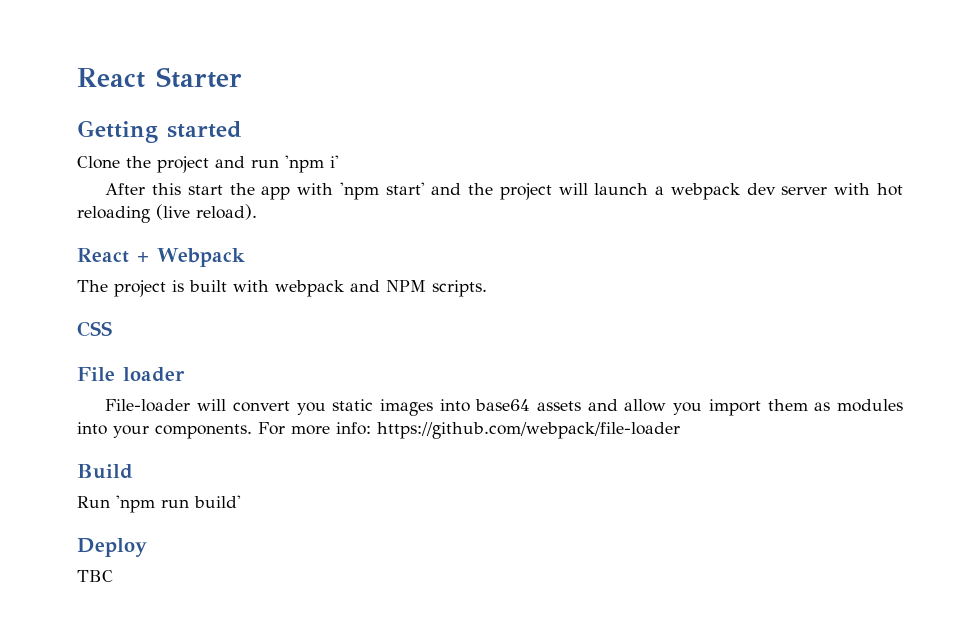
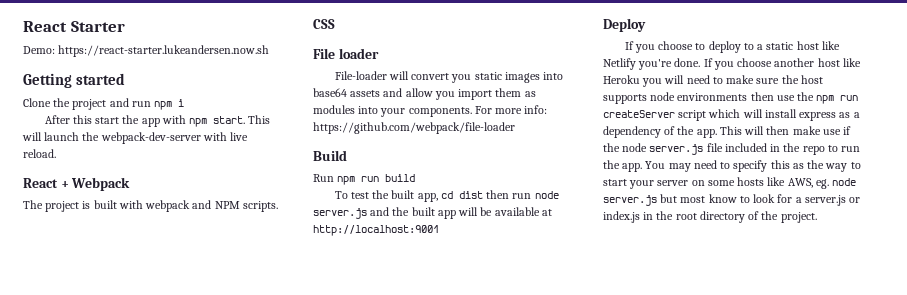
(242, 77) none -> [23,45,270,57] // Demo: https://react-starter.lukeandersen.now.sh
[285,155,339,173] 'npm i' -> [154,99,185,110] npm i
[339,182,903,200] [77,204,257,223] 'npm start' and the project will launch a webpack dev server with hot reloading (live reload). -> [189,115,271,127] [22,132,249,144] [23,149,56,158] npm start. This will launch the webpack-dev-server with live reload.
[116,495,241,513] [77,538,147,557] [77,570,113,582] 'npm run build' // Deploy // TBC -> [337,174,416,185] [334,190,559,202] [313,207,552,219] [313,225,439,236] [603,18,646,32] [624,41,840,53] [603,58,861,70] [603,75,823,87] [603,92,859,104] [603,109,860,121] [603,126,852,138] [603,143,861,155] [603,160,861,172] [603,177,857,189] [603,194,861,206] [603,211,817,223] npm run build // To test the built app, cd dist then run node server.js and the built app will be available at http://localhost:9001 // Deploy // If you choose to deploy to a static host like Netlify you're done. If you choose another host like Heroku you will need to make sure the host supports node environments then use the npm run createServer script which will install express as a dependency of the app. This will then make use if the node server.js file included in the repo to run the app. You may need to specify this as the way to start your server on some hosts like AWS, eg. node server.js but most know to look for a server.js or index.js in the root directory of the project.

